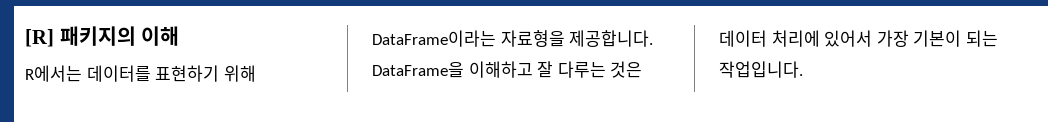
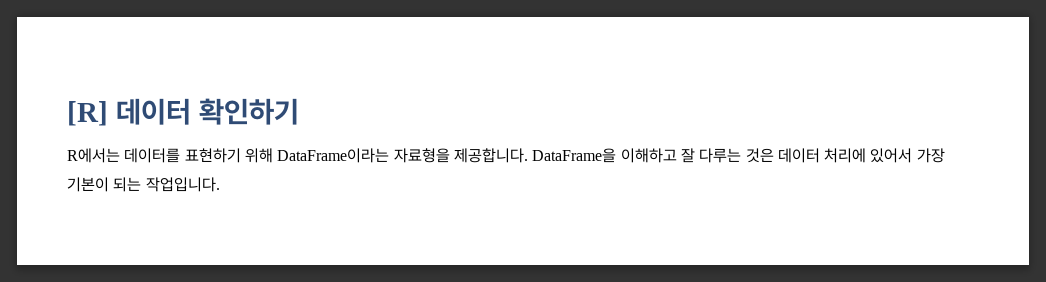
[59,26,180,46] 패키지의 이해 -> [115,98,299,125] 데이터 확인하기

